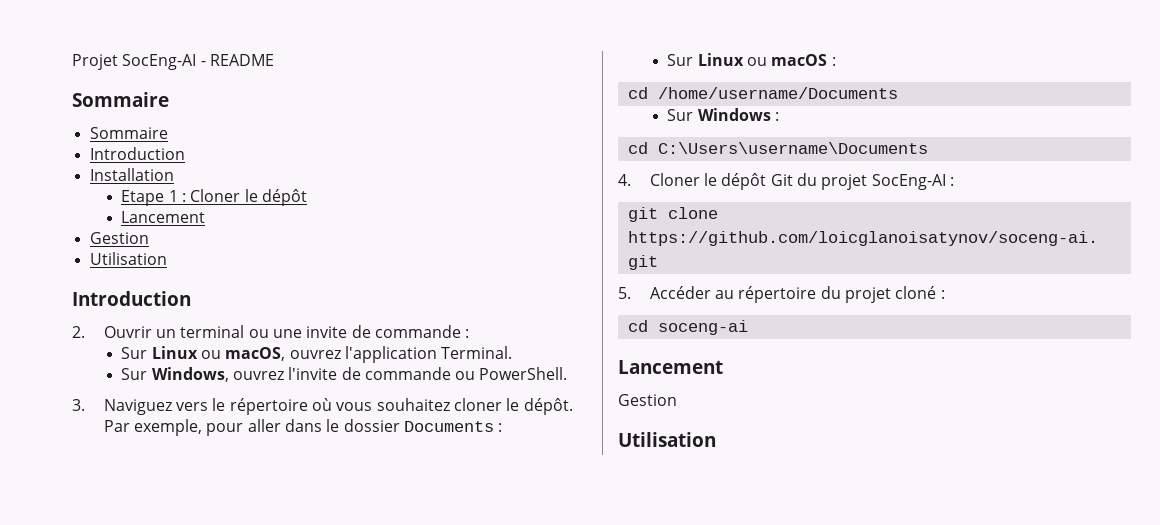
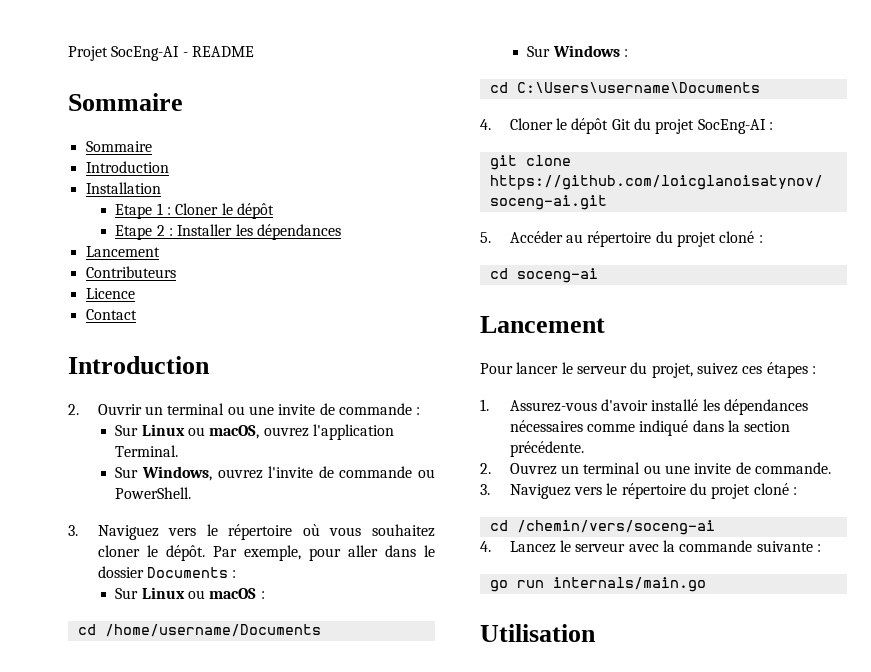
[121,211,206,223] [89,232,149,244] [89,252,167,265] Lancement // Gestion // Utilisation -> [115,224,341,240] [85,246,160,257] [85,266,176,278] [85,288,135,299] [85,309,137,320] Etape 2 : Installer les dépendances // Lancement // Contributeurs // Licence // Contact
[618,394,677,406] Gestion -> [480,362,816,378] [480,399,808,415] [509,420,791,436] [509,441,584,457] [480,462,831,475] [480,483,797,499] [489,520,715,535] [480,540,821,553] [489,577,706,592] Pour lancer le serveur du projet, suivez ces étapes : // 1. Assurez-vous d'avoir installé les dépendances nécessaires comme indiqué dans la section précédente. // 2. Ouvrez un terminal ou une invite de commande. // 3. Naviguez vers le répertoire du projet cloné : // cd /chemin/vers/soceng-ai // 4. Lancez le serveur avec la commande suivante : // go run internals/main.go

